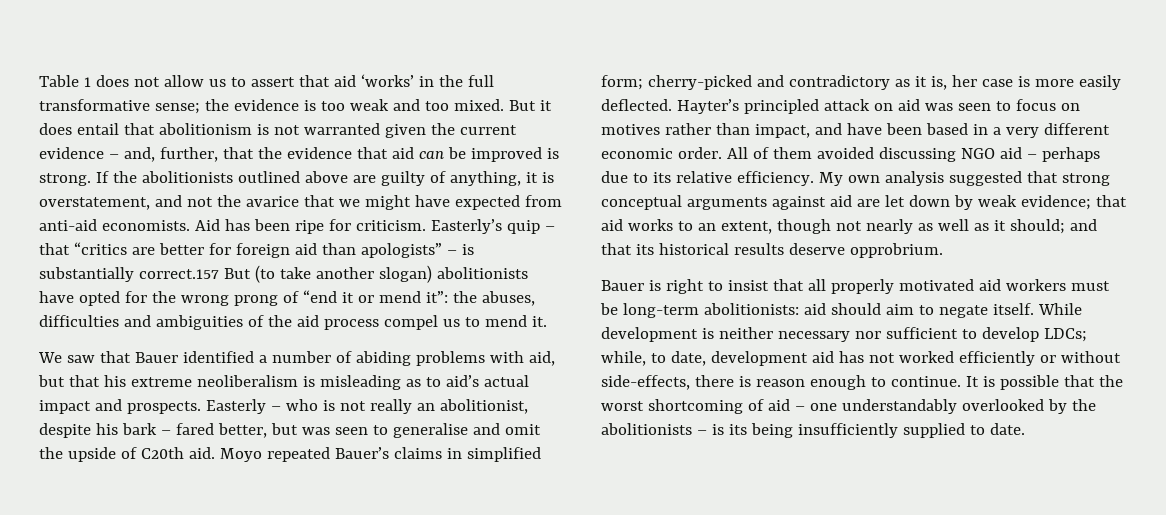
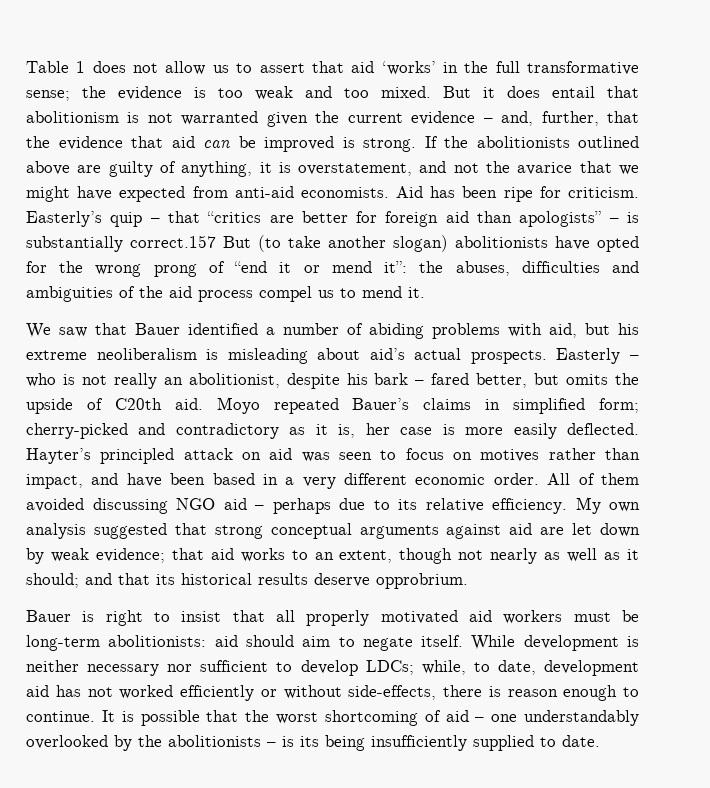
[68,375,100,387] that -> (610, 329) none
[405,375,529,387] [39,399,122,414] as to aid’s actual impact and -> [317,348,462,360] about aid’s actual
[301,423,541,438] was seen to generalise and omit -> [566,374,609,385] omits

